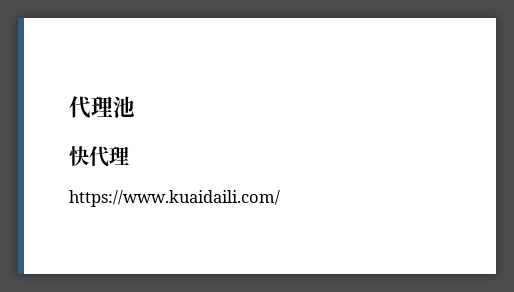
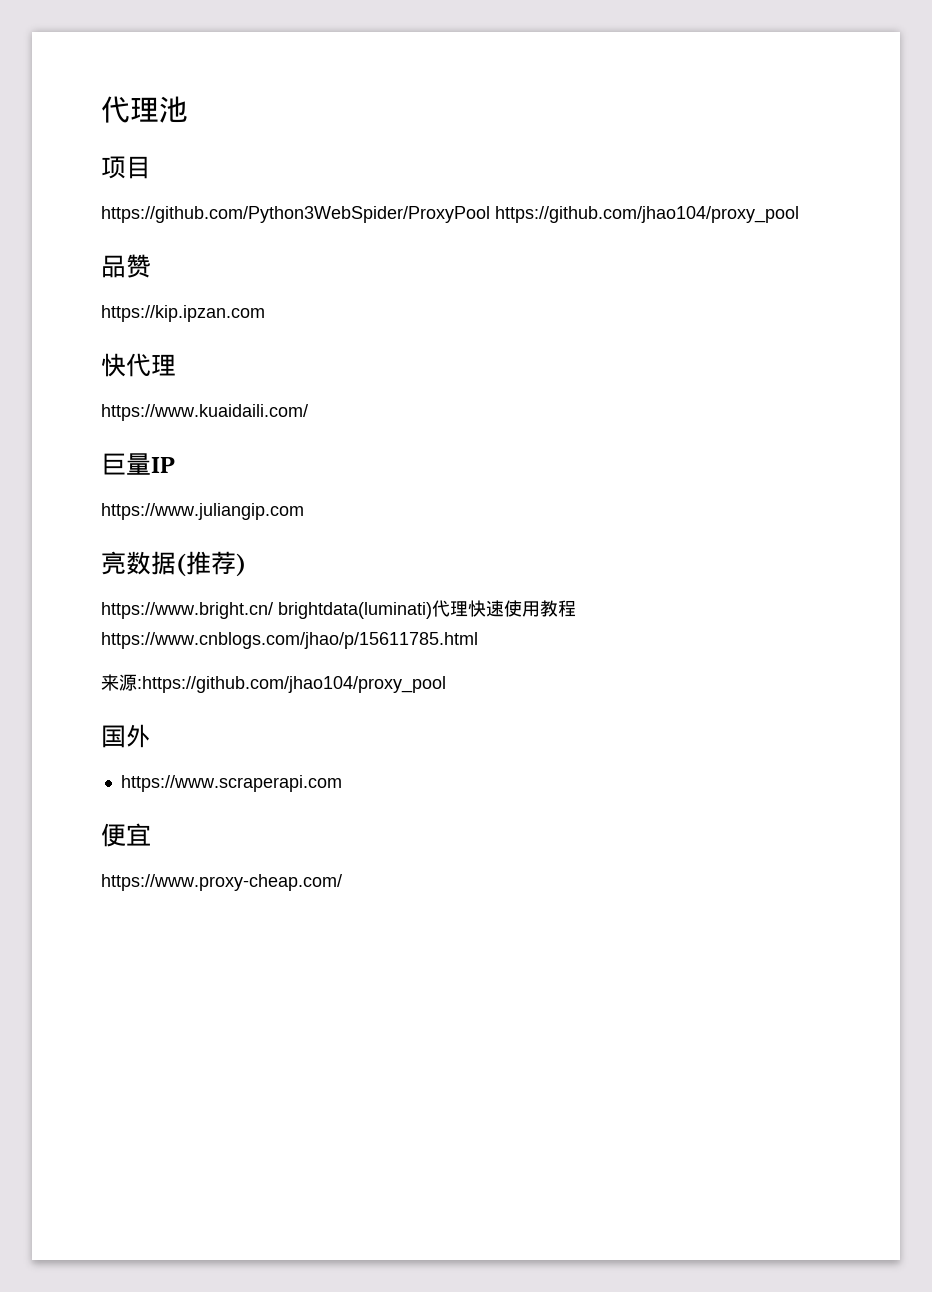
[69,146,129,167] [69,190,280,207] 快代理 // https://www.kuaidaili.com/ -> [101,156,151,179] [101,206,799,223] [101,254,151,278] [101,305,265,322] [101,353,176,377] [101,404,308,421] [101,453,175,475] [101,503,304,520] [101,551,246,577] [101,600,576,619] [101,632,478,649] [101,674,446,693] [101,724,151,748] [120,775,342,792] [101,823,151,847] [101,874,342,891] 项目 // https://github.com/Python3WebSpider/ProxyPool https://github.com/jhao104/proxy_pool // 品赞 // https://kip.ipzan.com // 快代理 // https://www.kuaidaili.com/ // 巨量IP // https://www.juliangip.com // 亮数据(推荐) // https://www.bright.cn/ brightdata(luminati)代理快速使用教程https://www.cnblogs.com/jhao/p/15611785.html // 来源:https://github.com/jhao104/proxy_pool // 国外 // https://www.scraperapi.com // 便宜 // https://www.proxy-cheap.com/

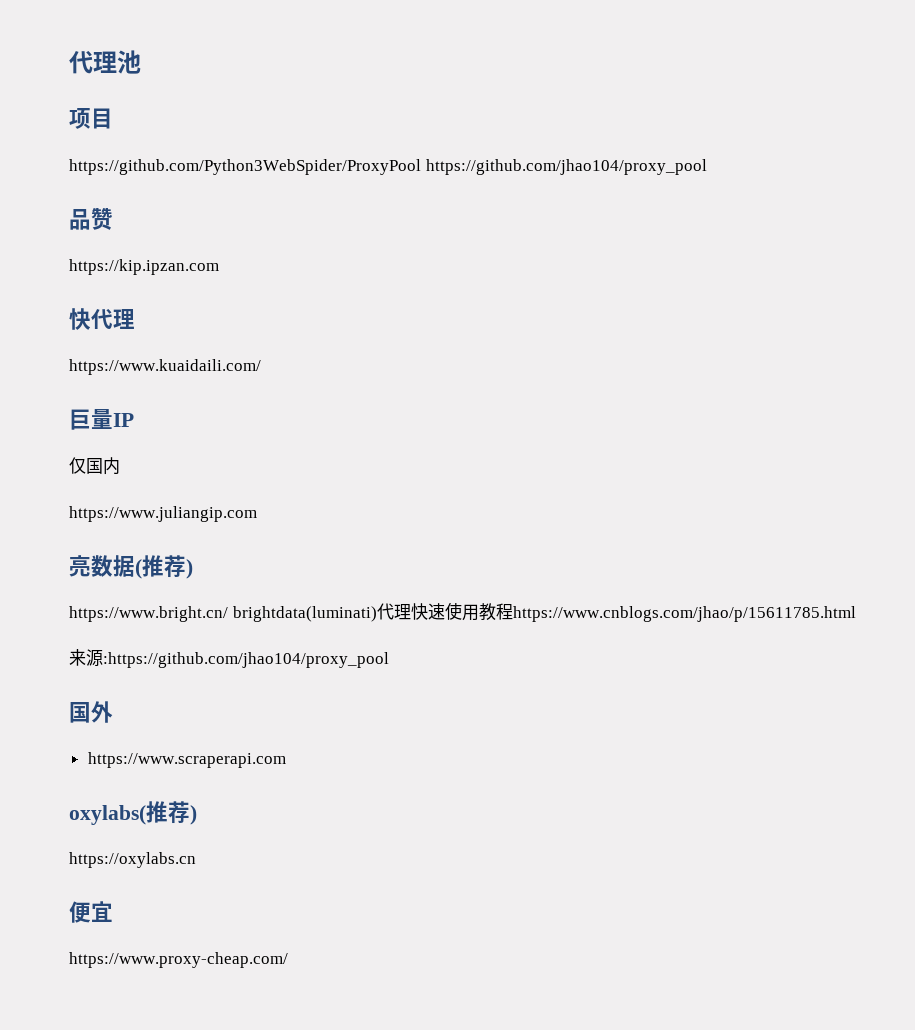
(175, 465) none -> [69,457,120,475] // 仅国内
(342, 783) none -> [69,801,197,825] [69,852,196,868] // oxylabs(推荐) // https://oxylabs.cn

